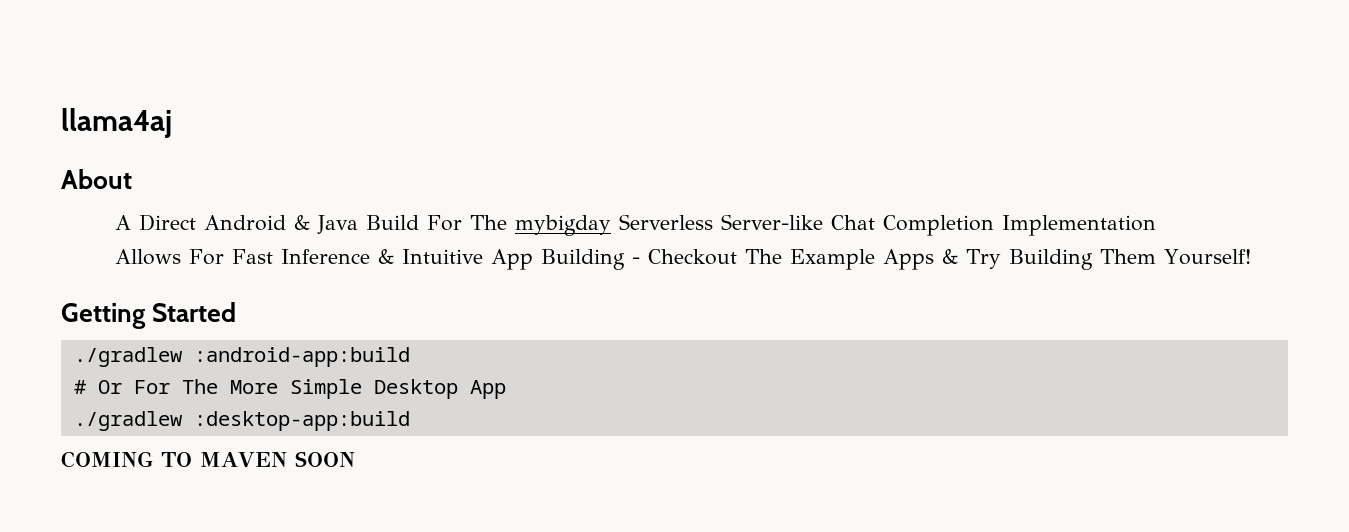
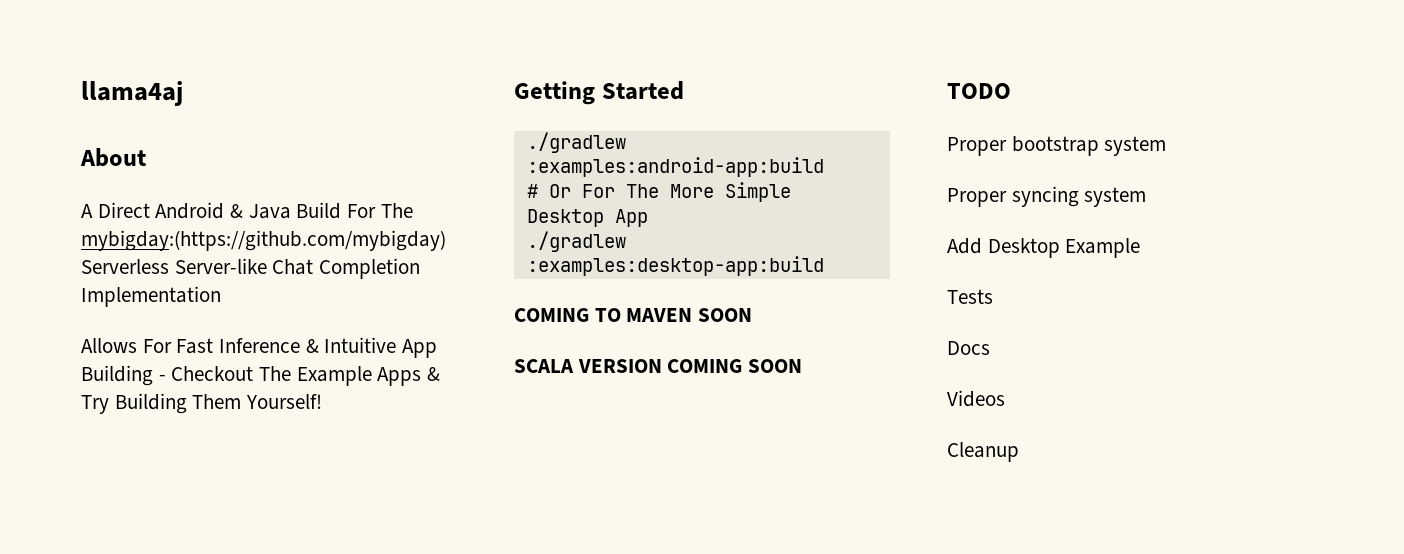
[514,215,611,236] mybigday -> [81,230,446,251] mybigday:(https://github.com/mybigday)
[193,347,410,367] :android-app:build -> [526,157,824,177] :examples:android-app:build
[193,411,410,431] :desktop-app:build -> [526,256,824,276] :examples:desktop-app:build
(355, 459) none -> [514,359,803,373] [947,83,1011,99] [947,136,1167,156] [947,186,1147,207] [947,238,1141,258] [947,289,993,304] [947,341,990,355] [947,390,1005,407] [947,442,1019,462] // SCALA VERSION COMING SOON // TODO // Proper bootstrap system // Proper syncing system // Add Desktop Example // Tests // Docs // Videos // Cleanup

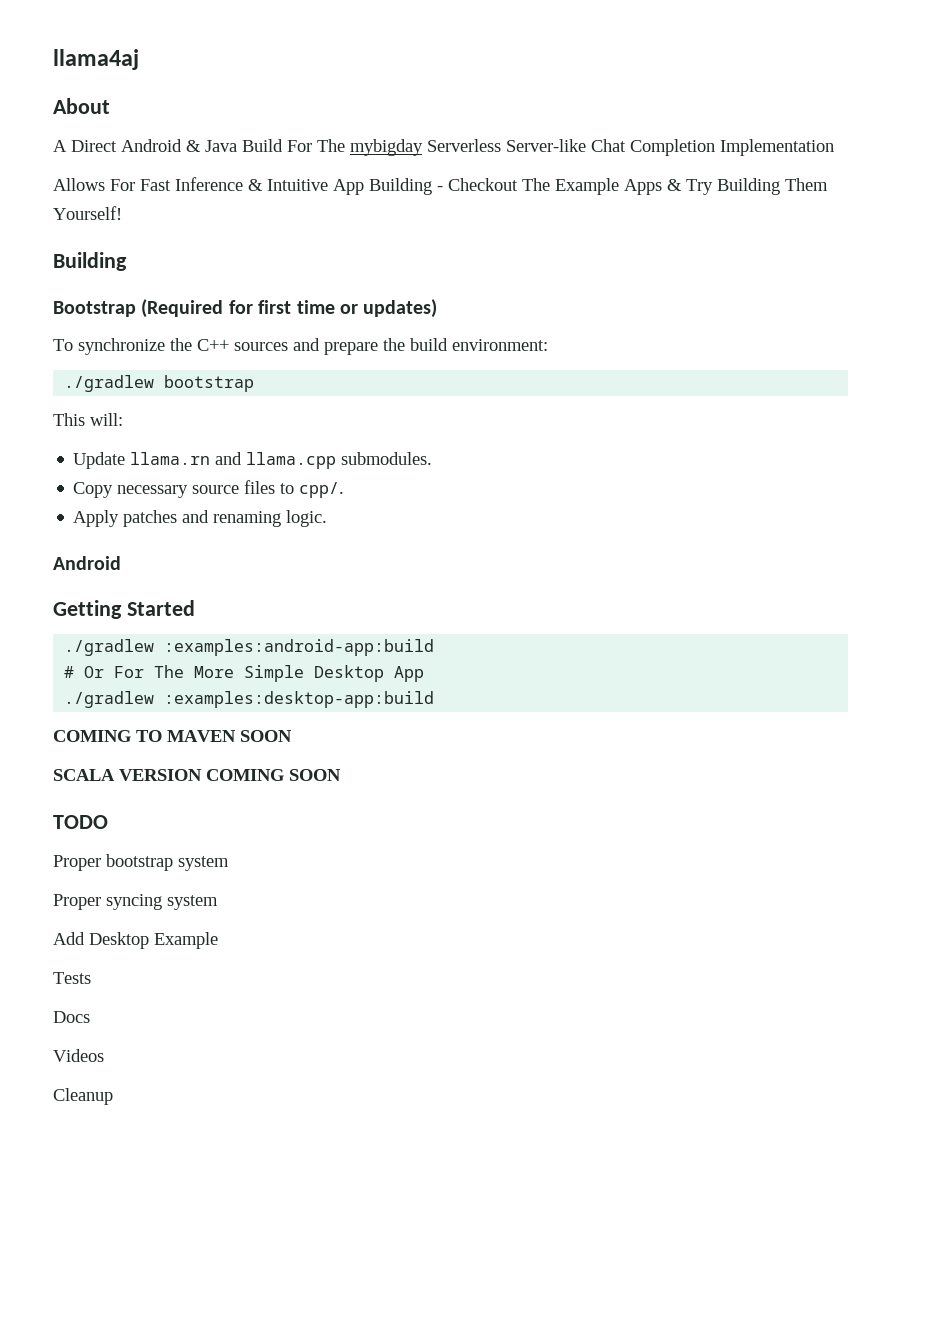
[81,230,446,251] mybigday:(https://github.com/mybigday) -> [350,139,423,156] mybigday
(323, 401) none -> [53,252,127,271] [53,299,438,318] [53,338,548,355] [64,375,255,392] [53,413,123,426] [73,452,433,469] [73,480,345,498] [73,510,328,527] [53,556,121,570] // Building // Bootstrap (Required for first time or updates) // To synchronize the C++ sources and prepare the build environment: // ./gradlew bootstrap // This will: // Update llama.rn and llama.cpp submodules. // Copy necessary source files to cpp/. // Apply patches and renaming logic. // Android

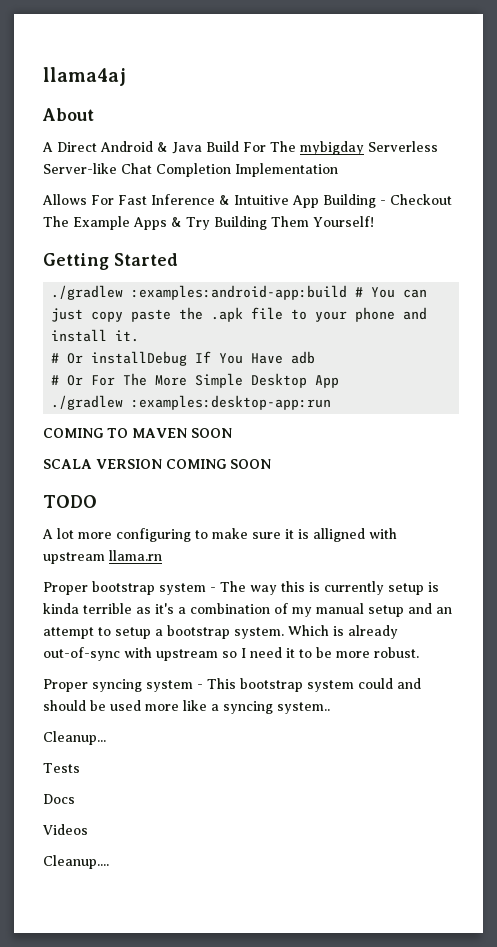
[53,252,127,271] [53,299,438,318] [53,338,548,355] [64,375,255,392] [53,413,123,426] [73,452,433,469] [73,480,345,498] [73,510,328,527] [53,556,121,570] [53,600,195,619] [64,639,435,656] Building // Bootstrap (Required for first time or updates) // To synchronize the C++ sources and prepare the build environment: // ./gradlew bootstrap // This will: // Update llama.rn and llama.cpp submodules. // Copy necessary source files to cpp/. // Apply patches and renaming logic. // Android // Getting Started // ./gradlew :examples:android-app:build -> [43,253,178,270] [51,285,428,300] [51,307,428,322] [51,329,140,342] [51,351,316,366] Getting Started // ./gradlew :examples:android-app:build # You can just copy paste the .apk file to your phone and install it. // # Or installDebug If You Have adb
[164,691,435,708] :examples:desktop-app:build -> [131,395,332,410] :examples:desktop-app:run
[53,854,229,871] [53,894,218,910] [53,932,218,949] Proper bootstrap system // Proper syncing system // Add Desktop Example -> [42,528,397,542] [43,550,162,564] [43,581,439,595] [43,603,452,617] [43,625,398,639] [43,647,419,661] [43,678,421,692] [43,700,330,714] [43,731,106,745] A lot more configuring to make sure it is alligned with upstream llama.rn // Proper bootstrap system - The way this is currently setup is kinda terrible as it's a combination of my manual setup and an attempt to setup a bootstrap system. Which is already out-of-sync with upstream so I need it to be more robust. // Proper syncing system - This bootstrap system could and should be used more like a syncing system.. // Cleanup...
[53,1088,113,1105] Cleanup -> [43,855,109,869] Cleanup....

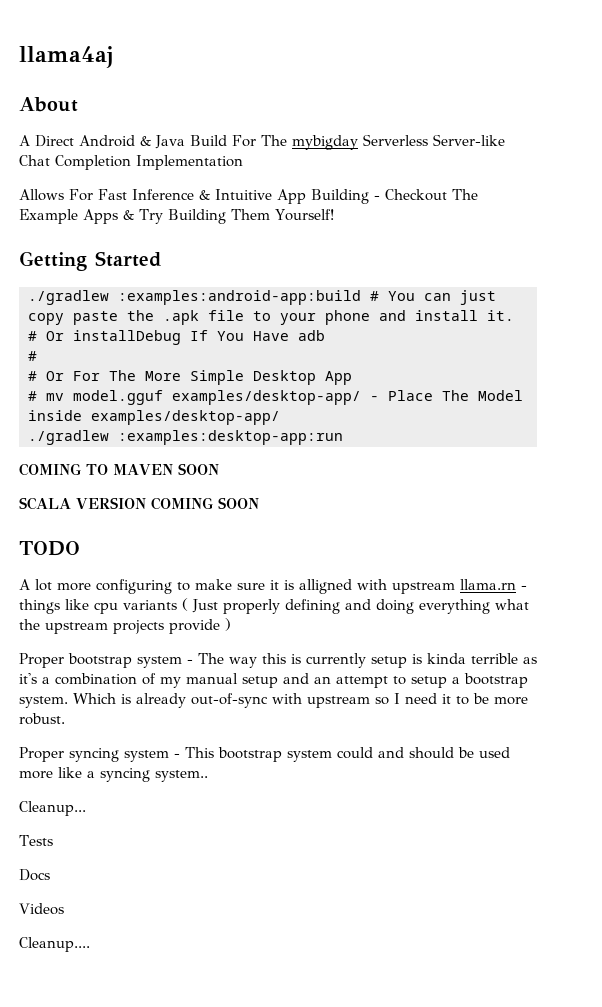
(60, 380) none -> [28,371,37,381] // #
(340, 381) none -> [28,390,523,405] [28,410,280,425] // # mv model.gguf examples/desktop-app/ - Place The Model inside examples/desktop-app/
(162, 555) none -> [521,585,527,590] [19,598,529,614] [19,618,231,634] - things like cpu variants ( Just properly defining and doing everything what the upstream projects provide )

